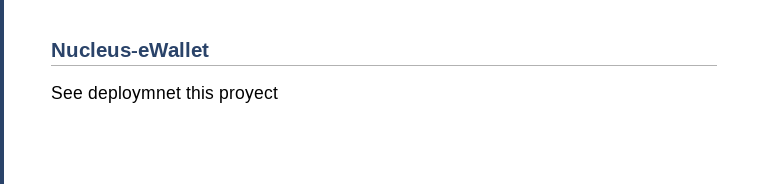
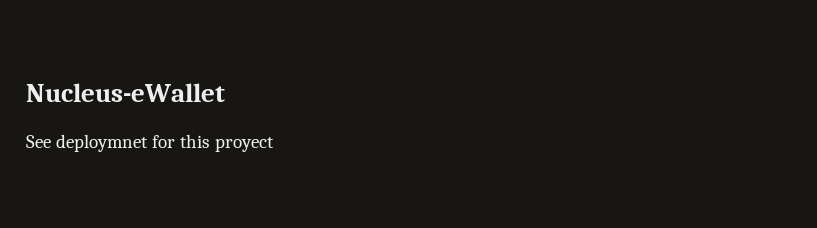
(181, 94) none -> [152,135,176,148] for

